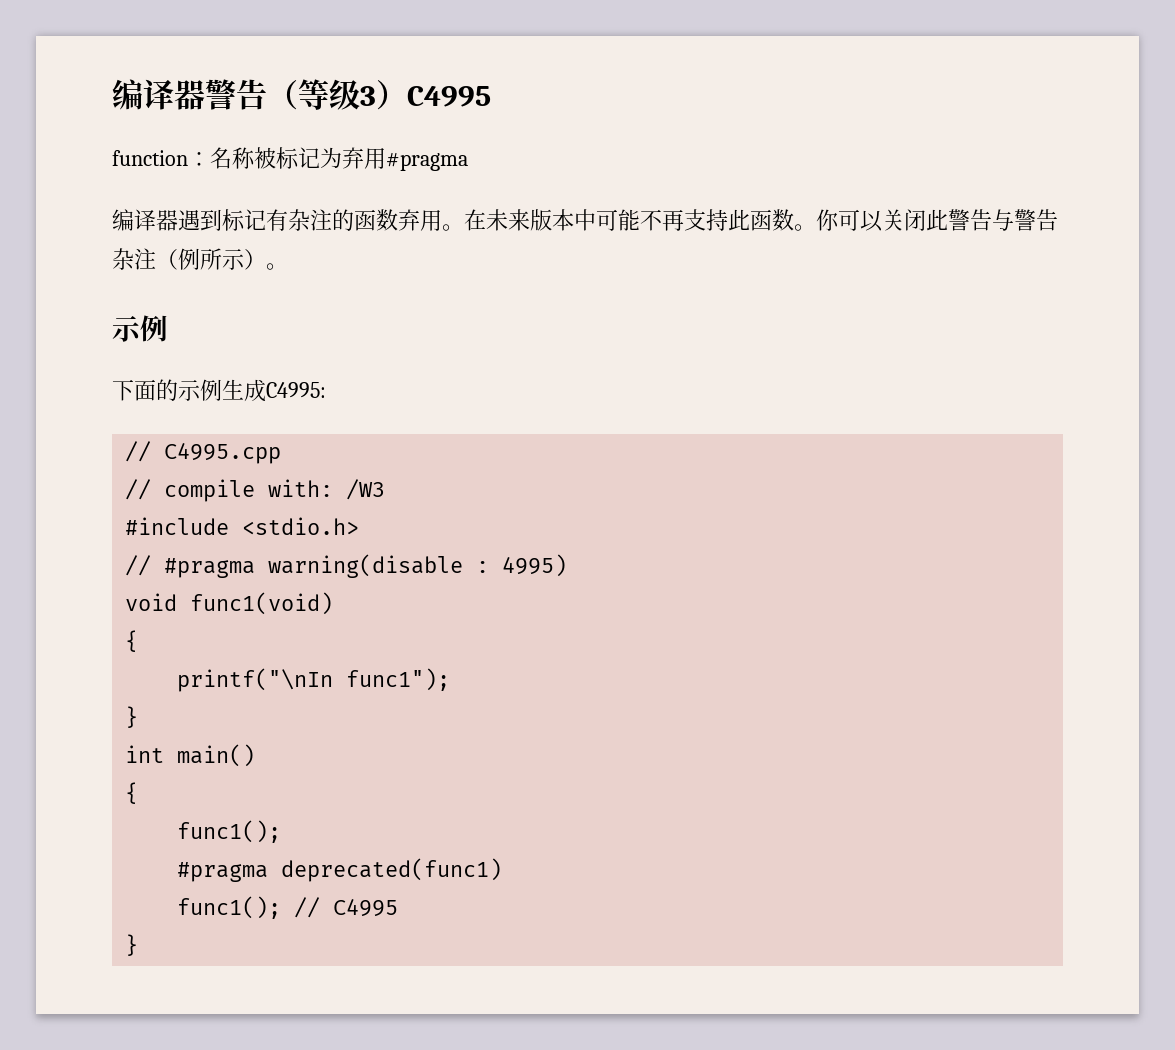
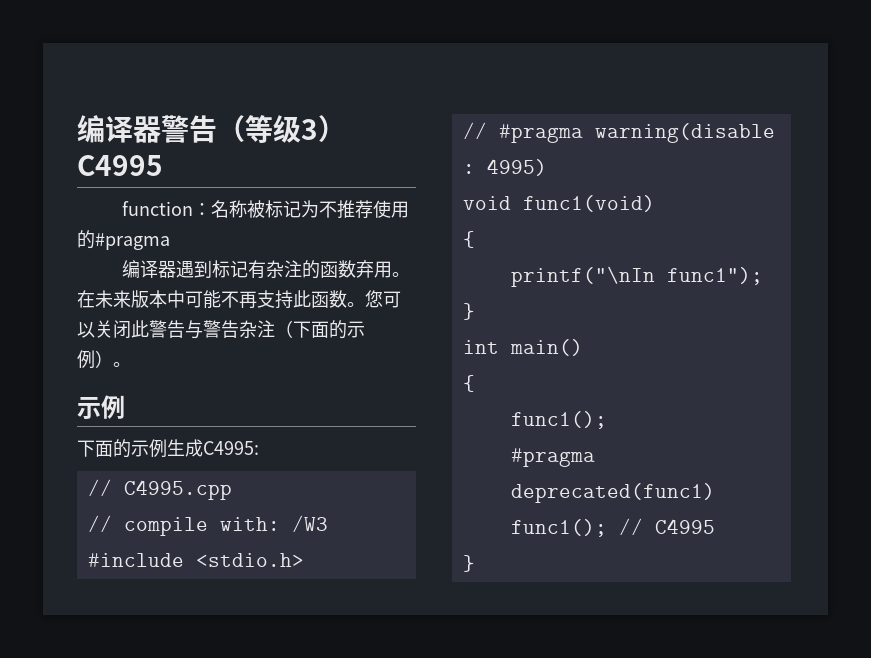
[342,147,386,169] 弃用 -> [318,200,409,219] [77,230,95,249] 不推荐使用的
[816,209,839,231] 你 -> [365,290,383,308] 您
[178,248,245,270] 例所示 -> [293,320,365,339] [77,350,95,369] 下面的示例

